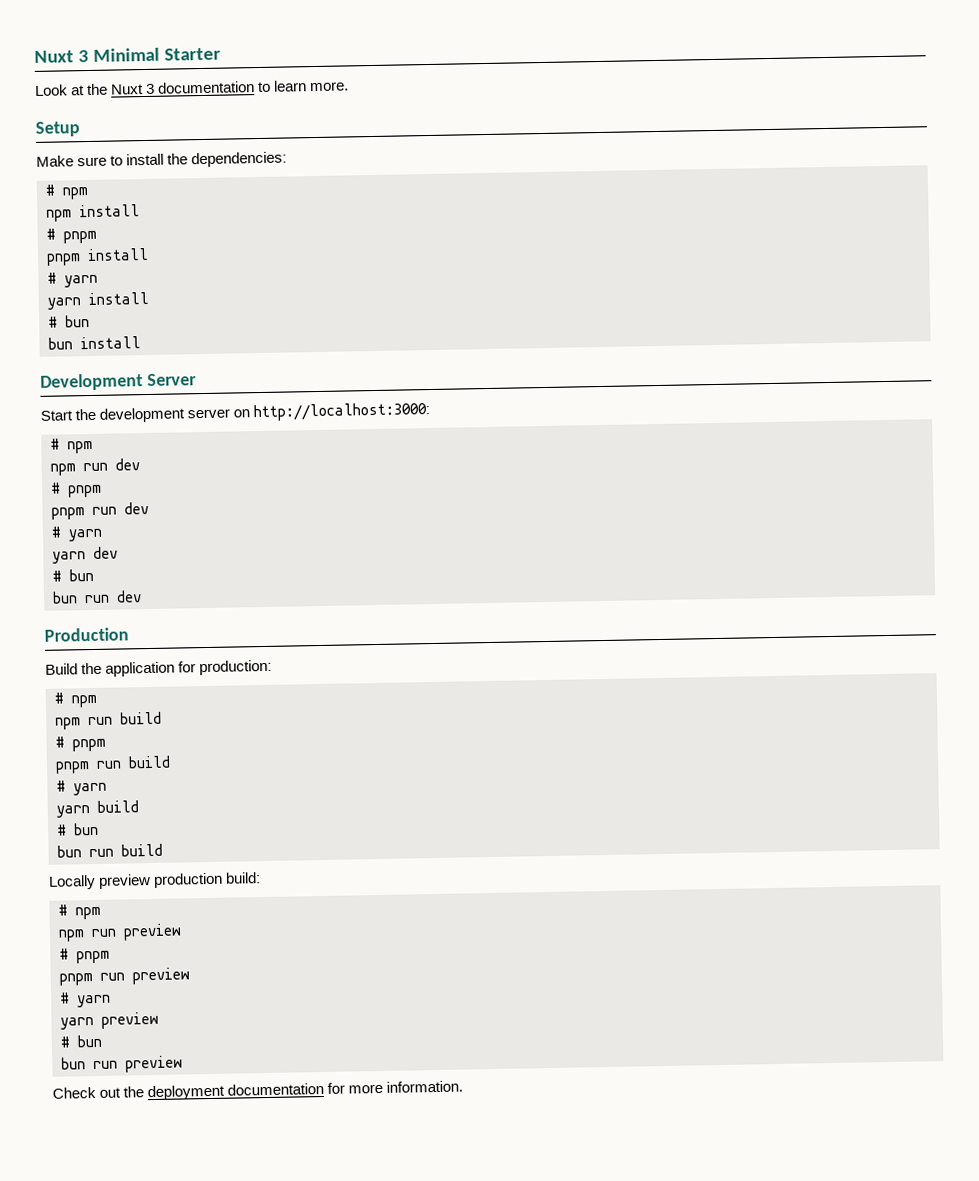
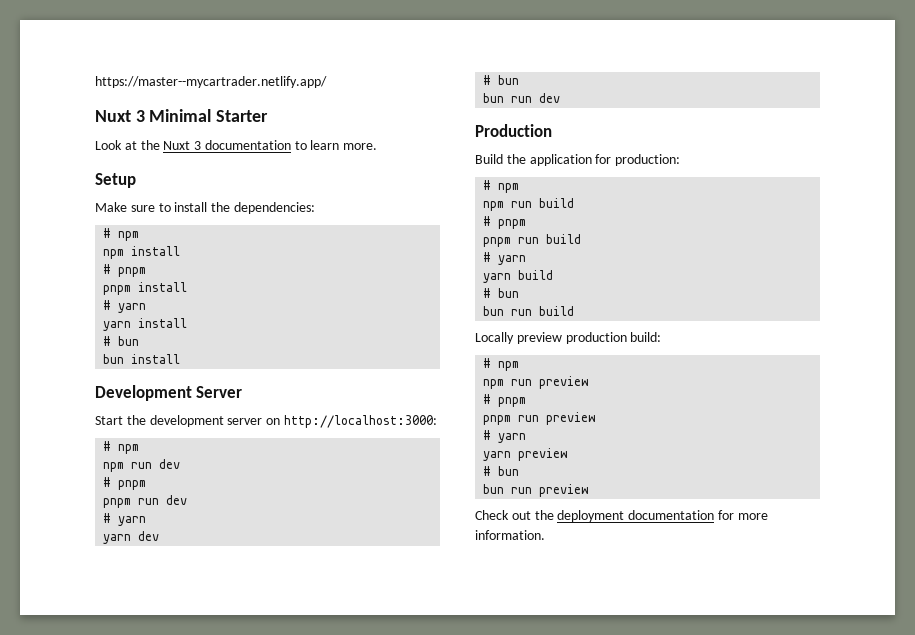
(34, 56) none -> [95,76,327,88] https://master--mycartrader.netlify.app/ //

